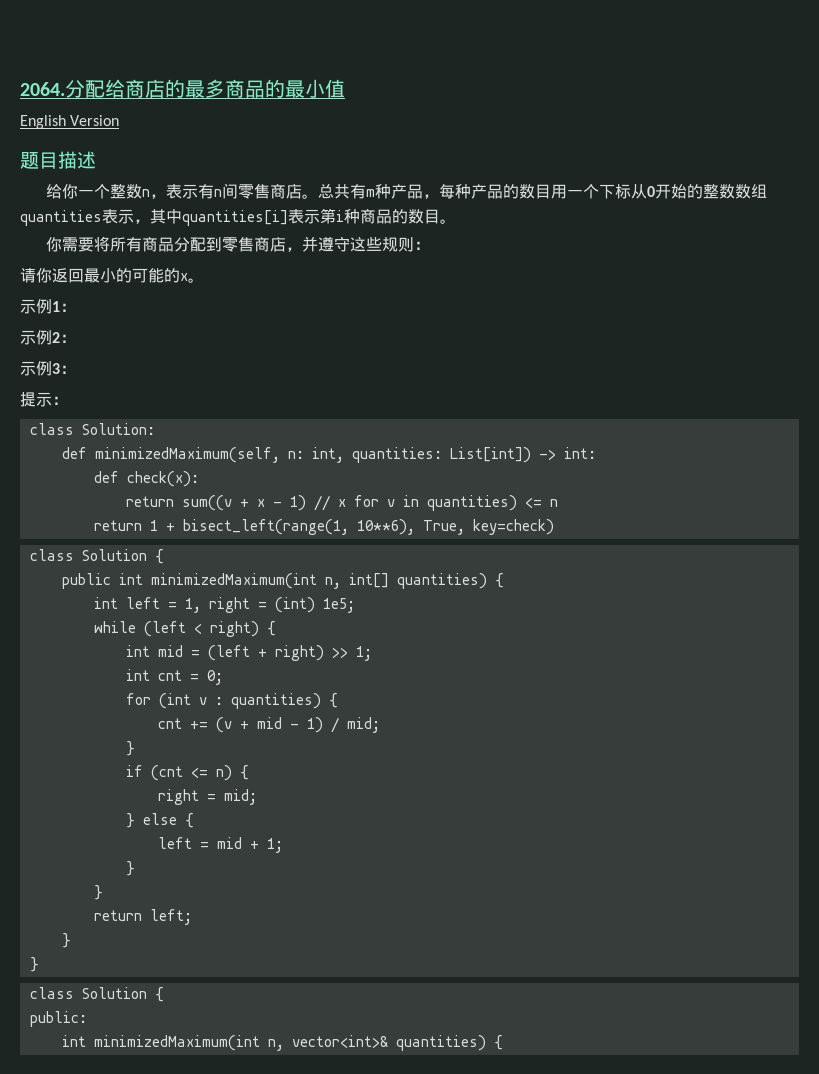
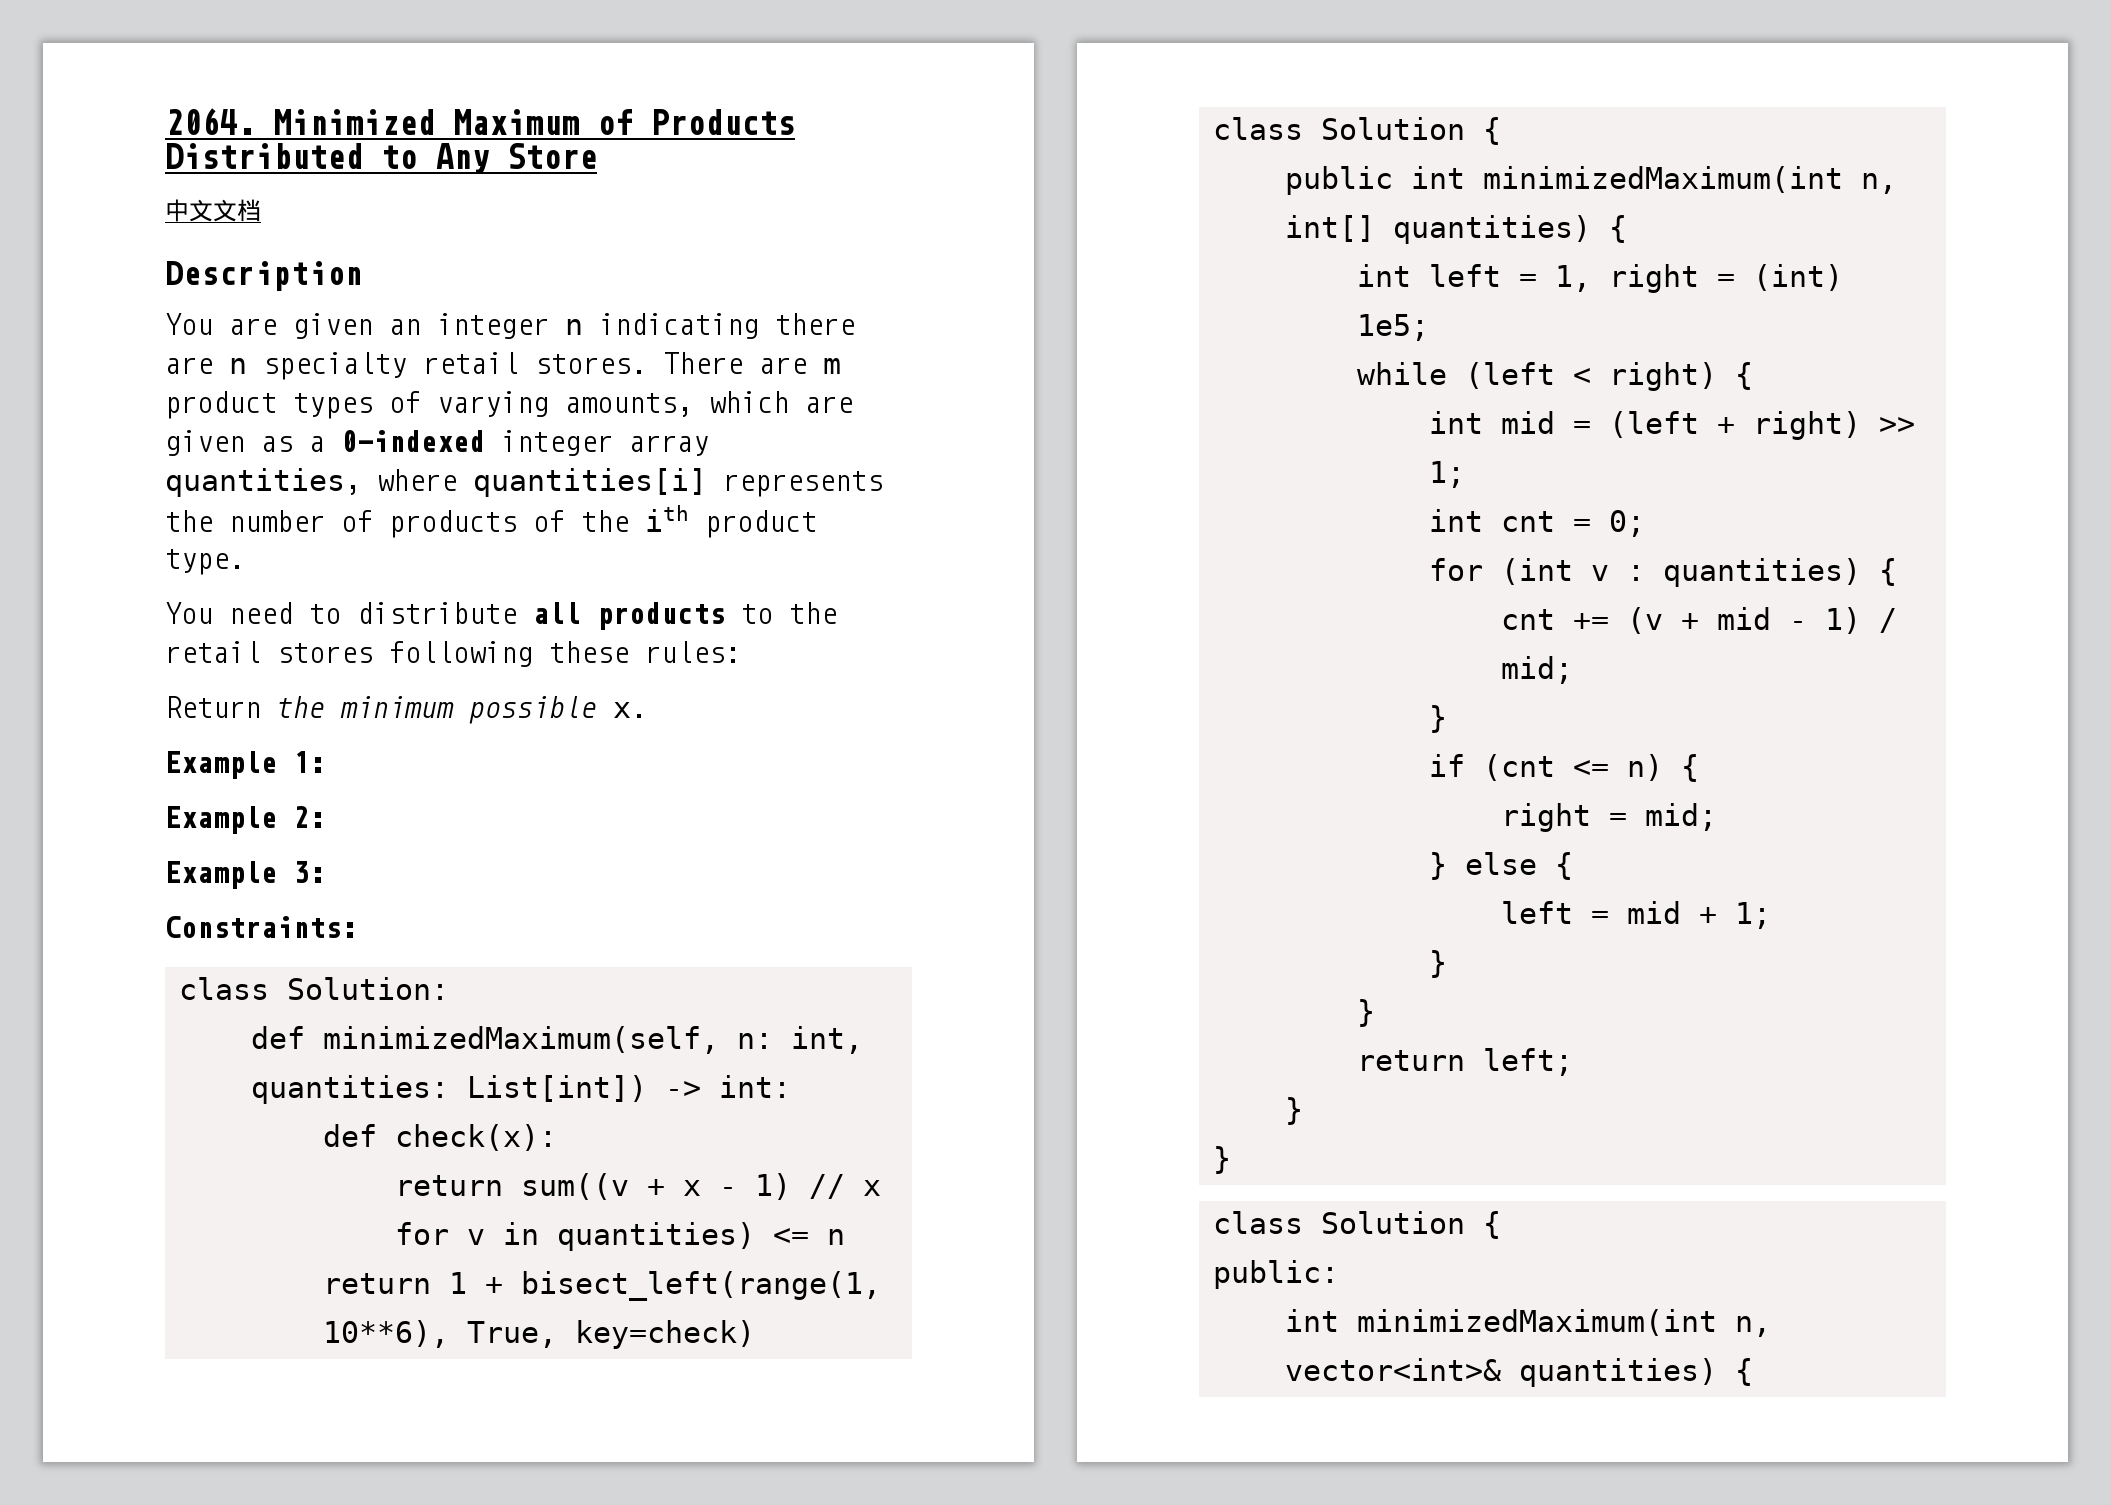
[65,79,345,98] [20,115,120,129] [20,151,96,169] [46,183,768,199] [20,208,456,226] [46,236,431,252] [20,268,204,283] [20,299,76,314] [20,330,76,345] [20,361,76,376] [20,392,68,407] 分配给商店的最多商品的最小值 // English Version // 题目描述 // 给你一个整数n，表示有n间零售商店。总共有m种产品，每种产品的数目用一个下标从0开始的整数数组quantities表示，其中quantities[i]表示第i种商品的数目。 // 你需要将所有商品分配到零售商店，并遵守这些规则： // 请你返回最小的可能的x。 // 示例1： // 示例2： // 示例3： // 提示： -> [273,109,795,135] [165,143,597,174] [165,199,261,222] [165,261,363,291] [165,313,855,339] [165,352,841,380] [165,391,853,419] [165,430,709,456] [165,468,883,497] [165,505,817,538] [165,549,245,575] [165,602,837,630] [165,641,741,667] [165,696,647,724] [165,751,325,779] [165,806,325,834] [165,861,325,889] [165,916,357,938] Minimized Maximum of Products Distributed to Any Store // 中文文档 // Description // You are given an integer n indicating there are n specialty retail stores. There are m product types of varying amounts, which are given as a 0-indexed integer array quantities, where quantities[i] represents the number of products of the ith product type. // You need to distribute all products to the retail stores following these rules: // Return the minimum possible x. // Example 1: // Example 2: // Example 3: // Constraints:

